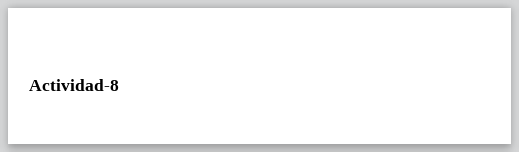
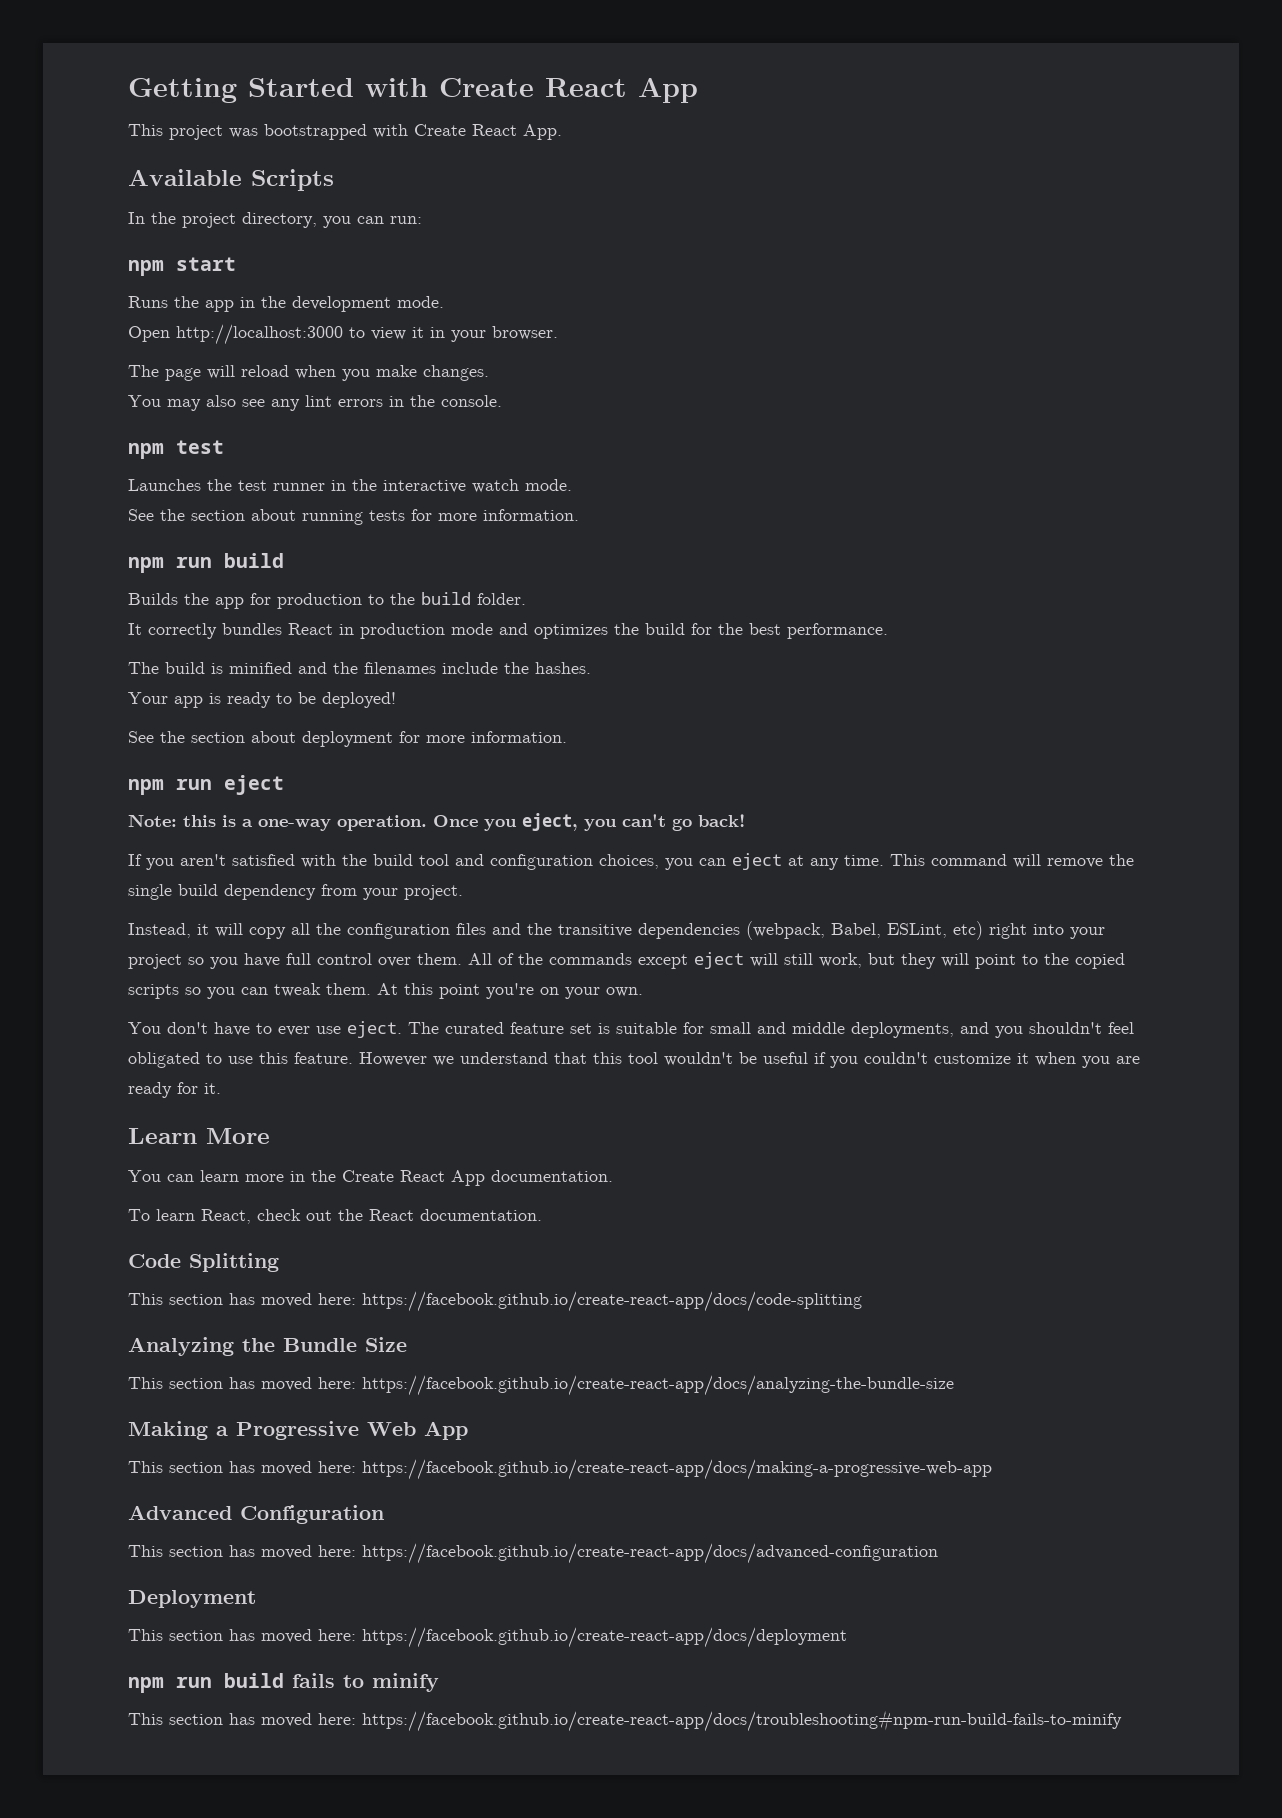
[29,79,119,91] Actividad-8 -> [128,78,698,103] [128,124,562,140] [128,169,334,191] [128,212,422,228] [128,257,236,276] [128,296,444,312] [128,324,558,345] [128,365,489,381] [128,395,502,411] [128,440,224,459] [128,479,572,493] [128,509,579,525] [128,553,284,573] [128,592,526,609] [128,623,888,639] [128,662,591,674] [128,692,396,708] [128,731,567,747] [128,775,284,795] [128,813,745,831] [128,853,1134,870] [128,884,463,900] [128,921,1105,940] [128,952,1125,969] [128,983,643,999] [128,1021,1134,1038] [128,1052,1140,1068] [128,1082,221,1098] [128,1128,270,1144] [128,1170,613,1186] [128,1209,542,1224] [128,1253,279,1272] [128,1291,862,1312] [128,1337,407,1356] [128,1375,954,1396] [128,1421,468,1440] [128,1459,992,1480] [128,1505,384,1524] [128,1543,938,1564] [128,1590,256,1608] [128,1627,847,1648] [128,1673,439,1693] [128,1710,1122,1732] Getting Started with Create React App // This project was bootstrapped with Create React App. // Available Scripts // In the project directory, you can run: // npm start // Runs the app in the development mode. // Open http://localhost:3000 to view it in your browser. // The page will reload when you make changes. // You may also see any lint errors in the console. // npm test // Launches the test runner in the interactive watch mode. // See the section about running tests for more information. // npm run build // Builds the app for production to the build folder. // It correctly bundles React in production mode and optimizes the build for the best performance. // The build is minified and the filenames include the hashes. // Your app is ready to be deployed! // See the section about deployment for more information. // npm run eject // Note: this is a one-way operation. Once you eject, you can't go back! // If you aren't satisfied with the build tool and configuration choices, you can eject at any time. This command will remove the single build dependency from your project. // Instead, it will copy all the configuration files and the transitive dependencies (webpack, Babel, ESLint, etc) right into your project so you have full control over them. All of the commands except eject will still work, but they will point to the copied scripts so you can tweak them. At this point you're on your own. // You don't have to ever use eject. The curated feature set is suitable for small and middle deployments, and you shouldn't feel obligated to use this feature. However we understand that this tool wouldn't be useful if you couldn't customize it when you are ready for it. // Learn More // You can learn more in the Create React App documentation. // To learn React, check out the React documentation. // Code Splitting // This section has moved here: https://facebook.github.io/create-react-app/docs/code-splitting // Analyzing the Bundle Size // This section has moved here: https://facebook.github.io/create-react-app/docs/analyzing-the-bundle-size // Making a Progressive Web App // This section has moved here: https://facebook.github.io/create-react-app/docs/making-a-progressive-web-app // Advanced Configuration // This section has moved here: https://facebook.github.io/create-react-app/docs/advanced-configuration // Deployment // This section has moved here: https://facebook.github.io/create-react-app/docs/deployment // npm run build fails to minify // This section has moved here: https://facebook.github.io/create-react-app/docs/troubleshooting#npm-run-build-fails-to-minify

